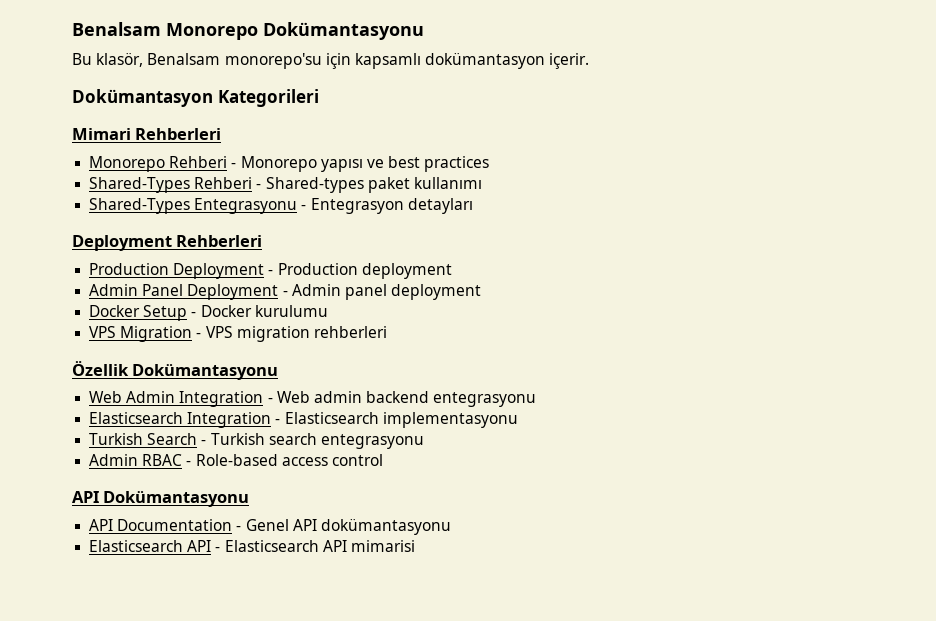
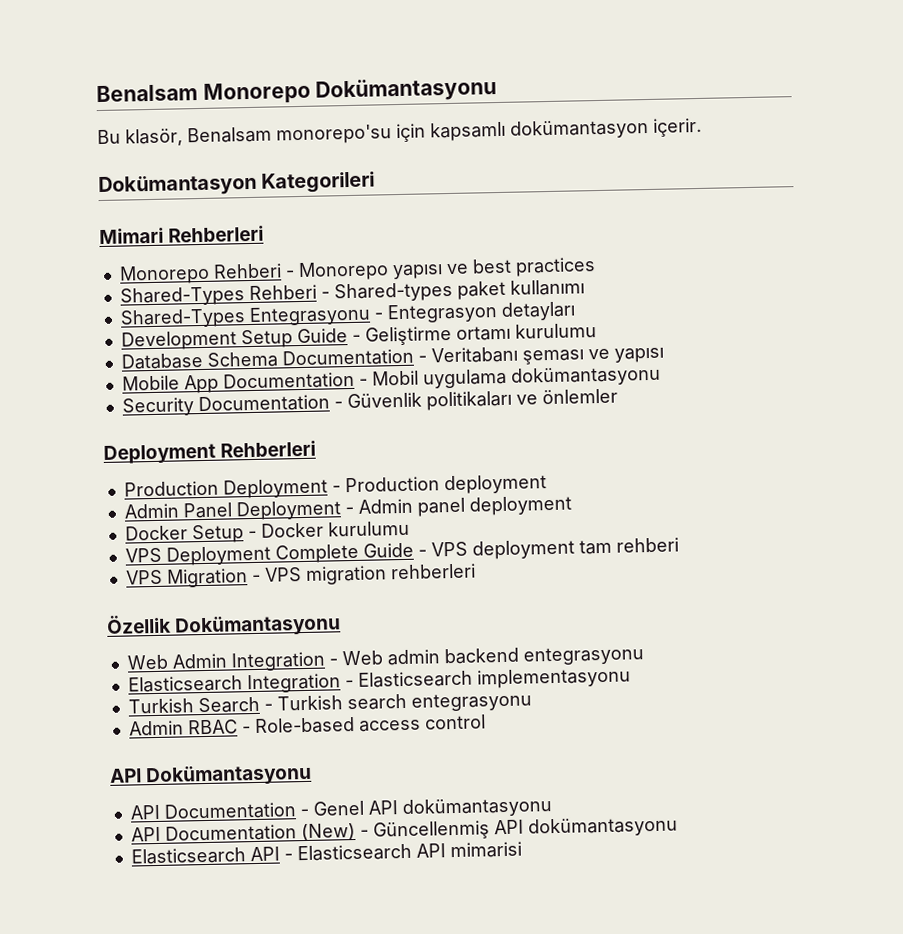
(473, 206) none -> [120,323,597,351] [120,346,664,370] [121,365,661,394] [121,388,618,417] // Development Setup Guide - Geliştirme ortamı kurulumu // Database Schema Documentation - Veritabanı şeması ve yapısı // Mobile App Documentation - Mobil uygulama dokümantasyonu // Security Documentation - Güvenlik politikaları ve önlemler
(328, 311) none -> [124,537,679,566] // VPS Deployment Complete Guide - VPS deployment tam rehberi
(451, 527) none -> [130,816,678,842] // API Documentation (New) - Güncellenmiş API dokümantasyonu

